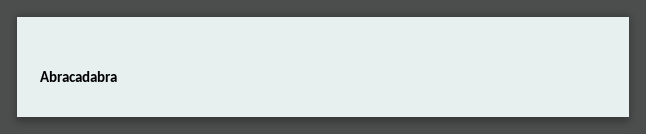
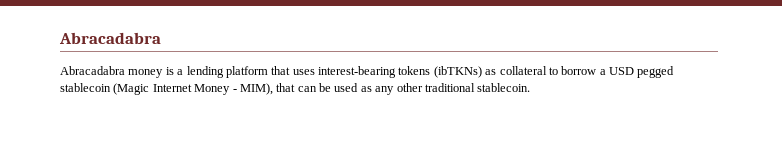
[40,71,117,82] Abracadabra -> [59,32,161,44] [60,66,675,78] [60,83,531,95] Abracadabra // Abracadabra money is a lending platform that uses interest-bearing tokens (ibTKNs) as collateral to borrow a USD pegged stablecoin (Magic Internet Money - MIM), that can be used as any other traditional stablecoin.

